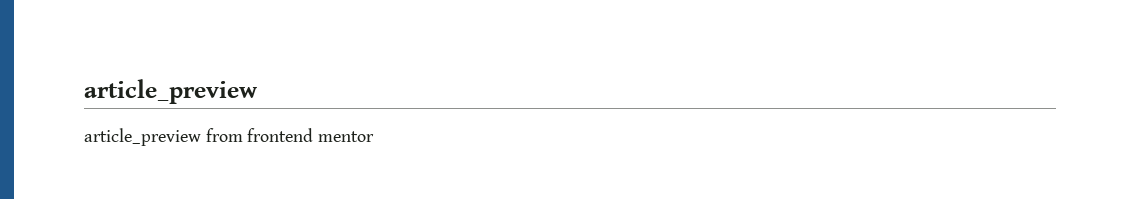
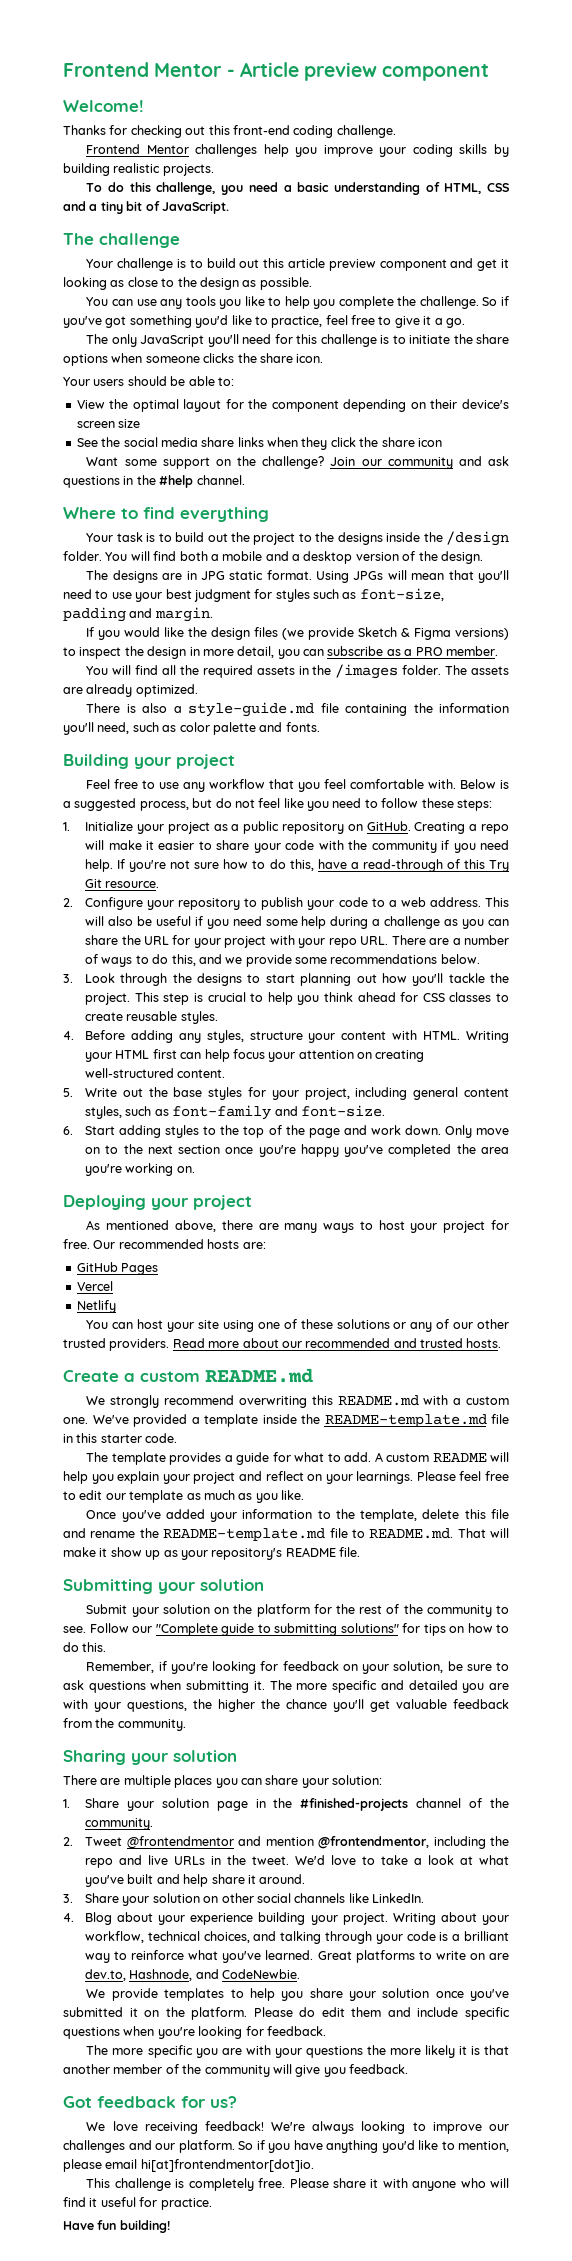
[84,79,257,104] [84,128,375,146] article_preview // article_preview from frontend mentor -> [63,62,490,81] [63,100,144,112] [63,125,396,138] [86,144,509,157] [63,163,214,176] [86,182,509,195] [63,201,229,214] [63,233,180,248] [86,258,509,271] [63,277,312,290] [86,296,510,309] [63,315,465,328] [86,334,509,347] [63,353,324,366] [63,376,234,386] [76,399,509,412] [76,419,141,428] [76,437,442,450] [86,456,510,469] [63,475,245,488] [63,507,269,522] [86,531,509,546] [63,551,483,564] [86,570,510,583] [63,588,444,602] [63,607,213,622] [86,627,509,640] [63,646,498,659] [86,664,510,679] [63,684,198,697] [86,702,509,717] [63,722,320,735] [63,754,235,769] [86,779,509,792] [63,798,492,811] [63,821,509,834] [85,840,510,853] [85,859,509,872] [85,879,160,888] [63,897,510,910] [85,916,510,929] [85,935,510,948] [85,954,480,967] [63,973,509,986] [85,992,510,1005] [85,1011,218,1024] [63,1030,509,1043] [85,1049,425,1062] [85,1068,226,1078] [63,1087,509,1100] [85,1105,385,1120] [63,1125,509,1138] [85,1144,510,1157] [85,1163,195,1176] [63,1195,252,1210] [86,1220,509,1233] [63,1239,266,1249] [76,1262,159,1275] [76,1281,113,1291] [76,1300,116,1313] [86,1319,509,1332] [63,1338,502,1351] [63,1368,313,1383] [86,1395,509,1408] [63,1414,509,1427] [63,1433,178,1443] [86,1452,509,1465] [63,1471,509,1484] [63,1490,304,1503] [86,1509,509,1522] [63,1528,509,1541] [63,1547,360,1560] [63,1579,264,1594] [86,1604,509,1617] [63,1623,509,1636] [63,1642,107,1652] [86,1661,509,1674] [63,1680,510,1693] [63,1699,509,1712] [63,1718,186,1731] [63,1750,237,1765] [63,1775,382,1788] [63,1798,509,1811] [85,1818,154,1830] [63,1836,509,1849] [85,1855,510,1868] [85,1874,306,1887] [63,1893,425,1906] [63,1912,509,1925] [85,1931,509,1944] [85,1950,510,1963] [85,1969,301,1981] [86,1988,509,2001] [63,2007,511,2020] [63,2026,326,2039] [86,2045,509,2058] [63,2064,408,2077] [63,2096,237,2108] [86,2121,509,2134] [63,2140,509,2153] [63,2159,314,2172] [86,2178,510,2191] [63,2197,212,2210] [63,2220,170,2233] Frontend Mentor - Article preview component // Welcome! // Thanks for checking out this front-end coding challenge. // Frontend Mentor challenges help you improve your coding skills by building realistic projects. // To do this challenge, you need a basic understanding of HTML, CSS and a tiny bit of JavaScript. // The challenge // Your challenge is to build out this article preview component and get it looking as close to the design as possible. // You can use any tools you like to help you complete the challenge. So if you've got something you'd like to practice, feel free to give it a go. // The only JavaScript you'll need for this challenge is to initiate the share options when someone clicks the share icon. // Your users should be able to: // View the optimal layout for the component depending on their device's screen size // See the social media share links when they click the share icon // Want some support on the challenge? Join our community and ask questions in the #help channel. // Where to find everything // Your task is to build out the project to the designs inside the /design folder. You will find both a mobile and a desktop version of the design. // The designs are in JPG static format. Using JPGs will mean that you'll need to use your best judgment for styles such as font-size, padding and margin. // If you would like the design files (we provide Sketch & Figma versions) to inspect the design in more detail, you can subscribe as a PRO member. // You will find all the required assets in the /images folder. The assets are already optimized. // There is also a style-guide.md file containing the information you'll need, such as color palette and fonts. // Building your project // Feel free to use any workflow that you feel comfortable with. Below is a suggested process, but do not feel like you need to follow these steps: // 1. Initialize your project as a public repository on GitHub. Creating a repo will make it easier to share your code with the community if you need help. If you're not sure how to do this, have a read-through of this Try Git resource. // 2. Configure your repository to publish your code to a web address. This will also be useful if you need some help during a challenge as you can share the URL for your project with your repo URL. There are a number of ways to do this, and we provide some recommendations below. // 3. Look through the designs to start planning out how you'll tackle the project. This step is crucial to help you think ahead for CSS classes to create reusable styles. // 4. Before adding any styles, structure your content with HTML. Writing your HTML first can help focus your attention on creating well-structured content. // 5. Write out the base styles for your project, including general content styles, such as font-family and font-size. // 6. Start adding styles to the top of the page and work down. Only move on to the next section once you're happy you've completed the area you're working on. // Deploying your project // As mentioned above, there are many ways to host your project for free. Our recommended hosts are: // GitHub Pages // Vercel // Netlify // You can host your site using one of these solutions or any of our other trusted providers. Read more about our recommended and trusted hosts. // Create a custom README.md // We strongly recommend overwriting this README.md with a custom one. We've provided a template inside the README-template.md file in this starter code. // The template provides a guide for what to add. A custom README will help you explain your project and reflect on your learnings. Please feel free to edit our template as much as you like. // Once you've added your information to the template, delete this file and rename the README-template.md file to README.md. That will make it show up as your repository's README file. // Submitting your solution // Submit your solution on the platform for the rest of the community to see. Follow our "Complete guide to submitting solutions" for tips on how to do this. // Remember, if you're looking for feedback on your solution, be sure to ask questions when submitting it. The more specific and detailed you are with your questions, the higher the chance you'll get valuable feedback from the community. // Sharing your solution // There are multiple places you can share your solution: // 1. Share your solution page in the #finished-projects channel of the community. // 2. Tweet @frontendmentor and mention @frontendmentor, including the repo and live URLs in the tweet. We'd love to take a look at what you've built and help share it around. // 3. Share your solution on other social channels like LinkedIn. // 4. Blog about your experience building your project. Writing about your workflow, technical choices, and talking through your code is a brilliant way to reinforce what you've learned. Great platforms to write on are dev.to, Hashnode, and CodeNewbie. // We provide templates to help you share your solution once you've submitted it on the platform. Please do edit them and include specific questions when you're looking for feedback. // The more specific you are with your questions the more likely it is that another member of the community will give you feedback. // Got feedback for us? // We love receiving feedback! We're always looking to improve our challenges and our platform. So if you have anything you'd like to mention, please email hi[at]frontendmentor[dot]io. // This challenge is completely free. Please share it with anyone who will find it useful for practice. // Have fun building!

